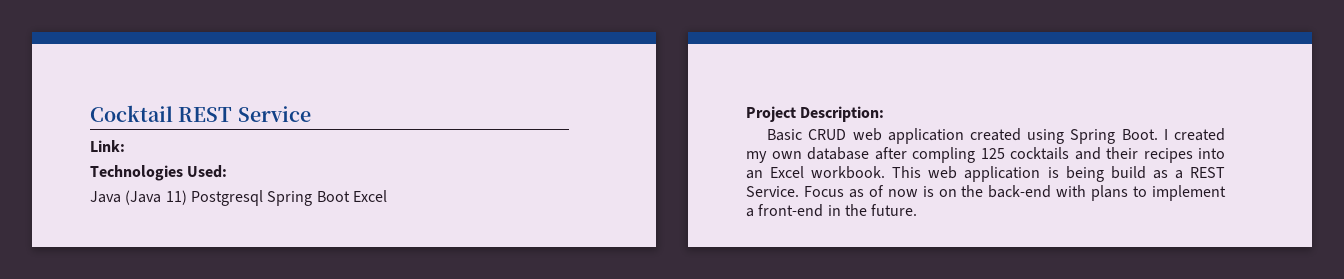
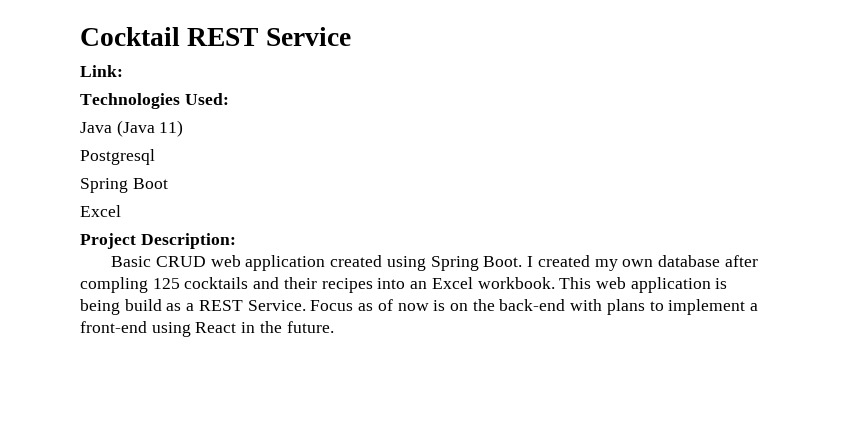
(187, 197) none -> (184, 128) //
(263, 198) none -> (155, 157) //
(350, 196) none -> (168, 183) //
(824, 210) none -> [151,322,237,337] using React

